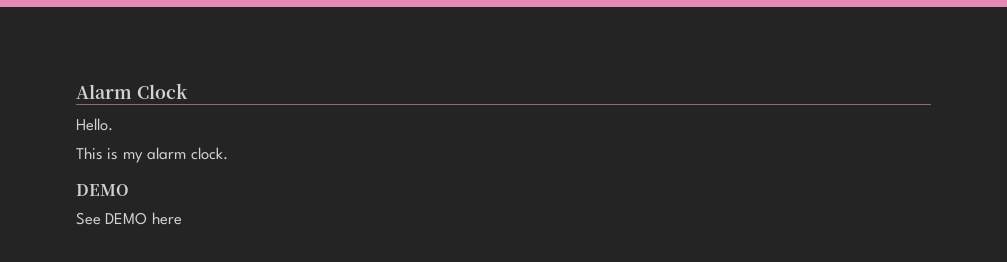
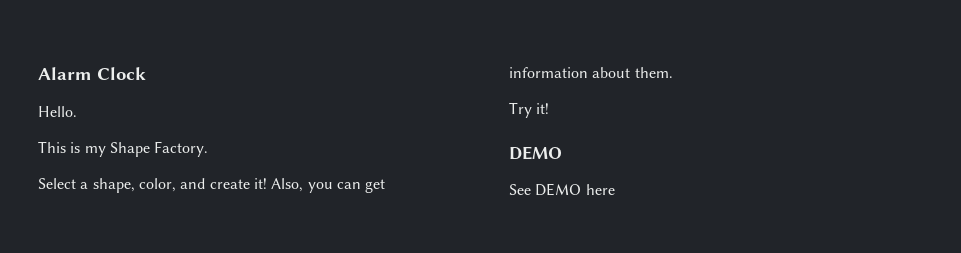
[147,147,228,160] alarm clock. -> [109,141,209,157] [38,178,386,193] [509,67,673,78] [509,102,550,118] Shape Factory. // Select a shape, color, and create it! Also, you can get information about them. // Try it!

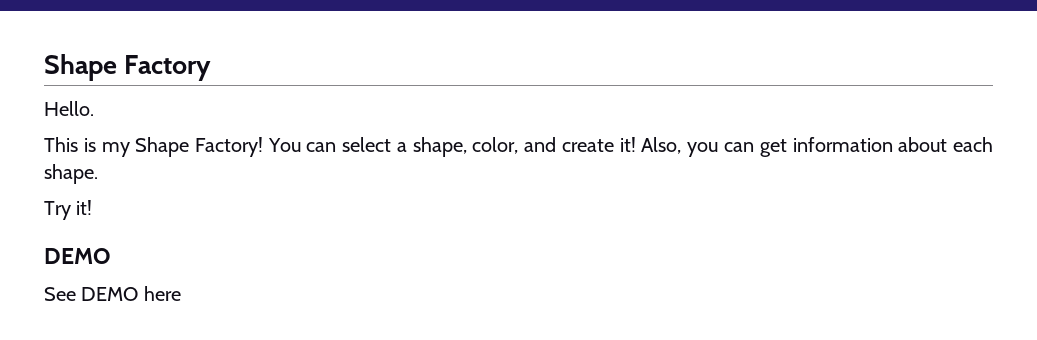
[38,67,146,80] Alarm Clock -> [44,54,212,81] Shape Factory
[154,141,209,157] [38,178,76,189] Factory. // Select -> [195,137,392,157] Factory! You can select
[634,67,673,78] them. -> [952,137,993,152] [44,164,98,184] each shape.

